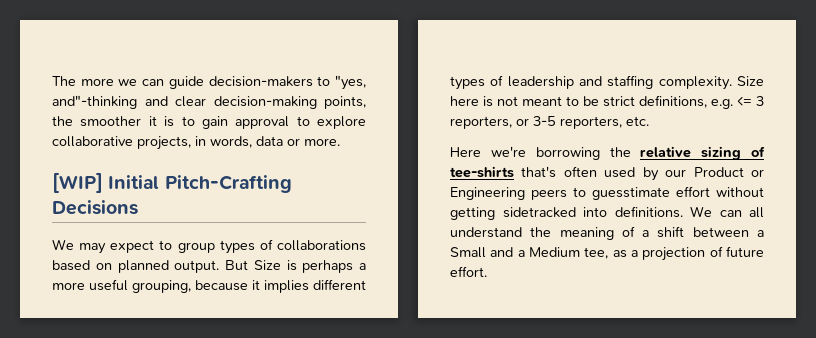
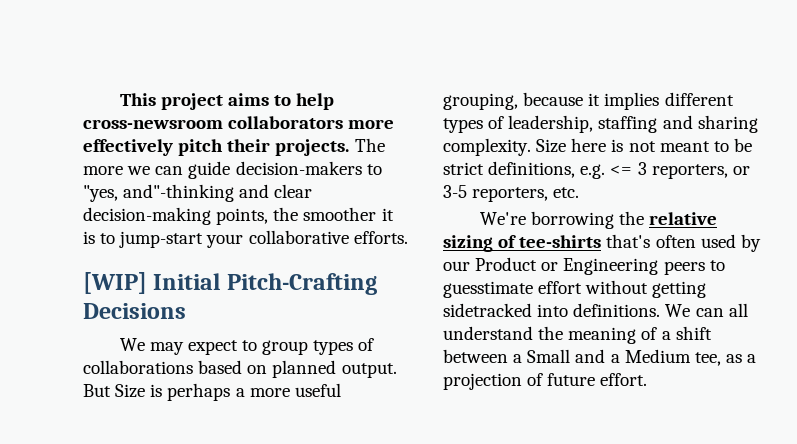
(52, 81) none -> [119,93,335,110] [83,116,395,129] [83,139,350,156] This project aims to help cross-newsroom collaborators more effectively pitch their projects.
[201,116,366,129] [52,136,340,150] gain approval to explore collaborative projects, in words, data or more. -> [119,230,408,248] jump-start your collaborative efforts.
[507,75,654,89] leadership and staffing -> [508,115,758,133] leadership, staffing and sharing
[450,146,526,157] Here we're -> [479,212,526,225] We're

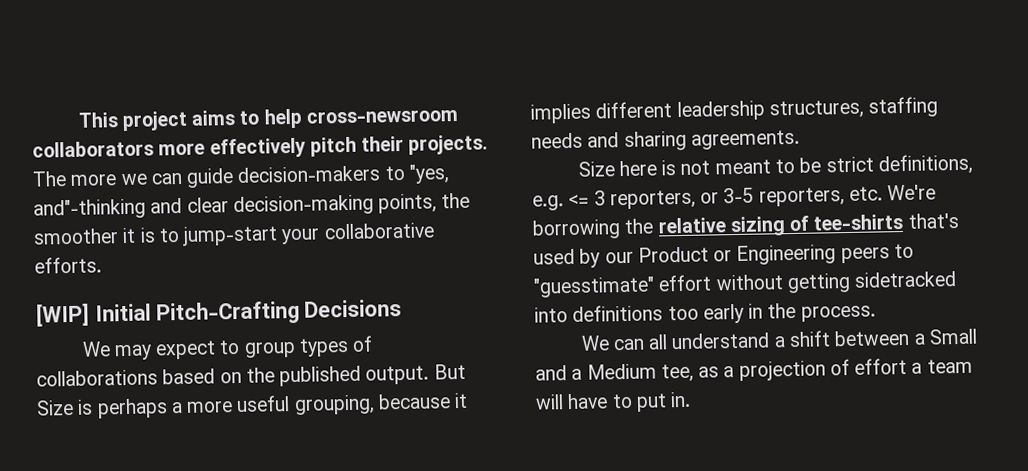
[272,360,337,378] planned -> [245,365,362,387] the published
[443,115,658,133] types of leadership, staffing -> [676,96,939,122] [531,132,583,149] leadership structures, staffing needs
[443,138,531,156] complexity. -> [690,129,800,150] agreements. //
(580, 192) // -> (883, 193) none
[655,235,696,248] often -> (959, 221) none
[443,281,533,298] guesstimate -> [533,276,655,298] "guesstimate"
[573,303,661,317] definitions. -> [572,302,876,324] definitions too early in the process. //
[538,326,658,344] the meaning of -> (771, 341) none
[547,373,648,386] future effort. -> [854,357,973,375] [535,391,692,412] effort a team will have to put in.

